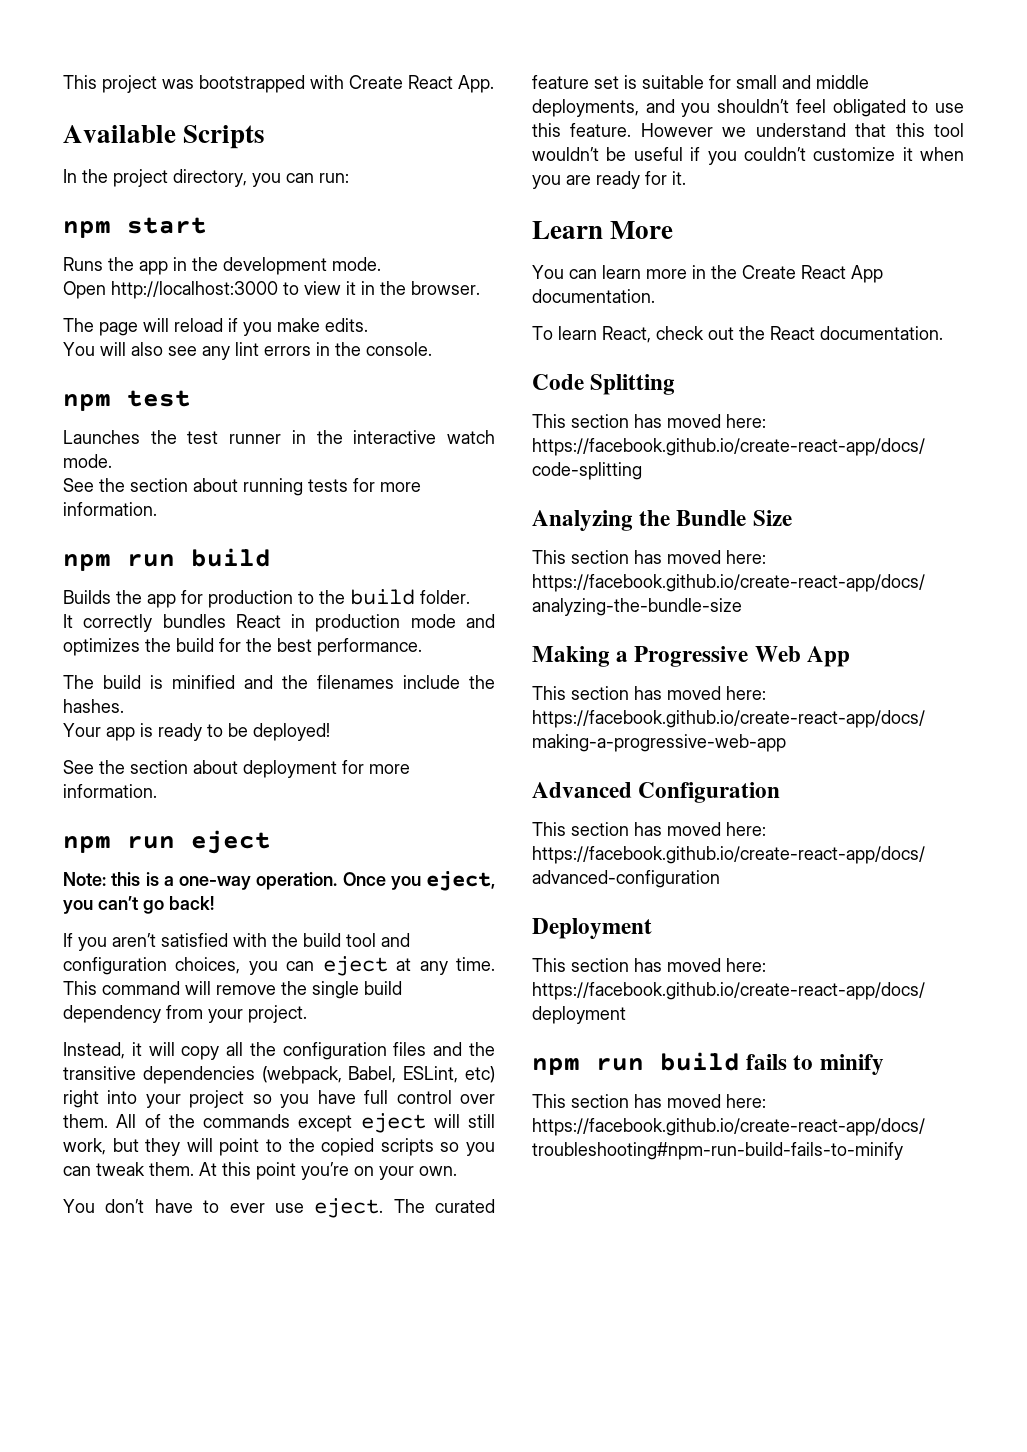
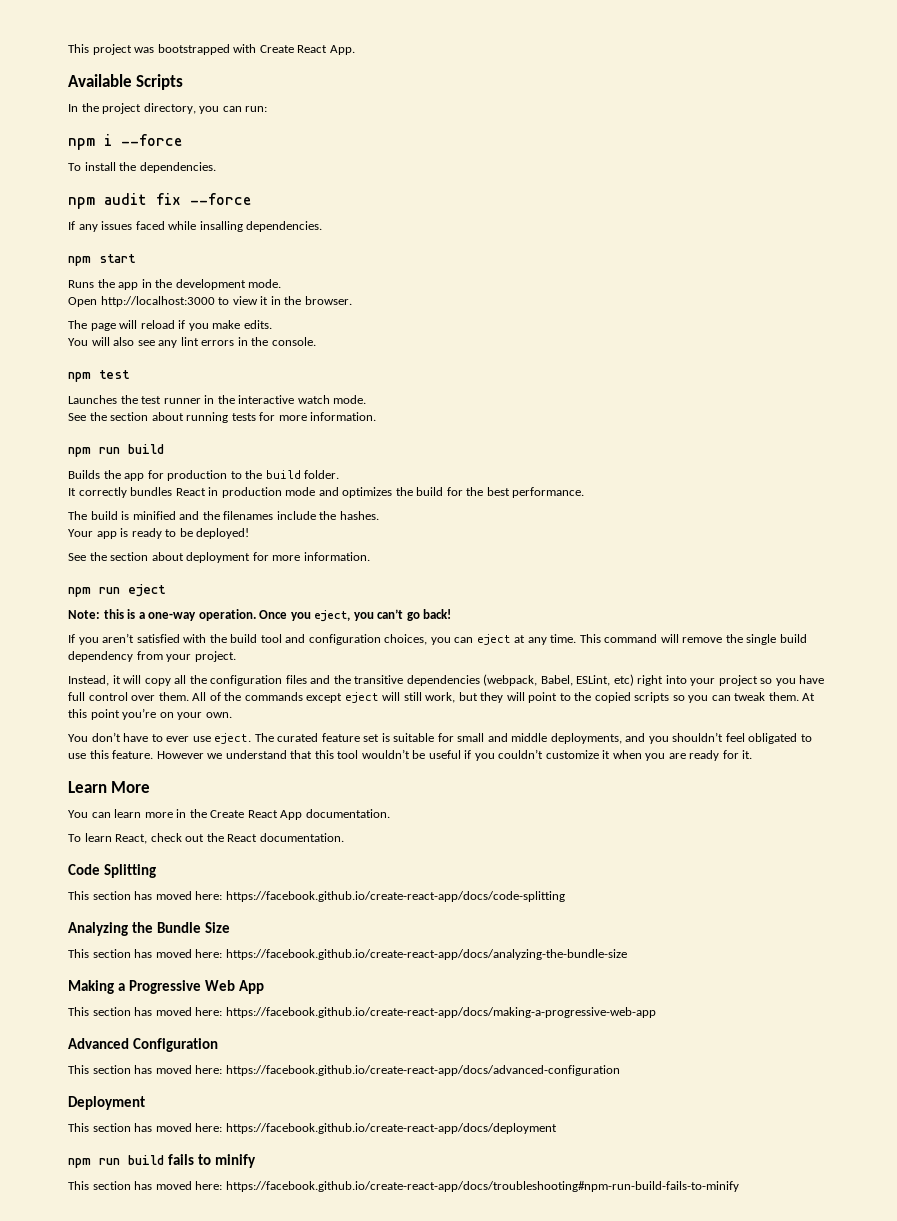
(349, 178) none -> [68,134,182,150] [68,162,216,173] [68,193,251,209] [68,221,323,232] // npm i --force // To install the dependencies. // npm audit fix --force // If any issues faced while insalling dependencies.

